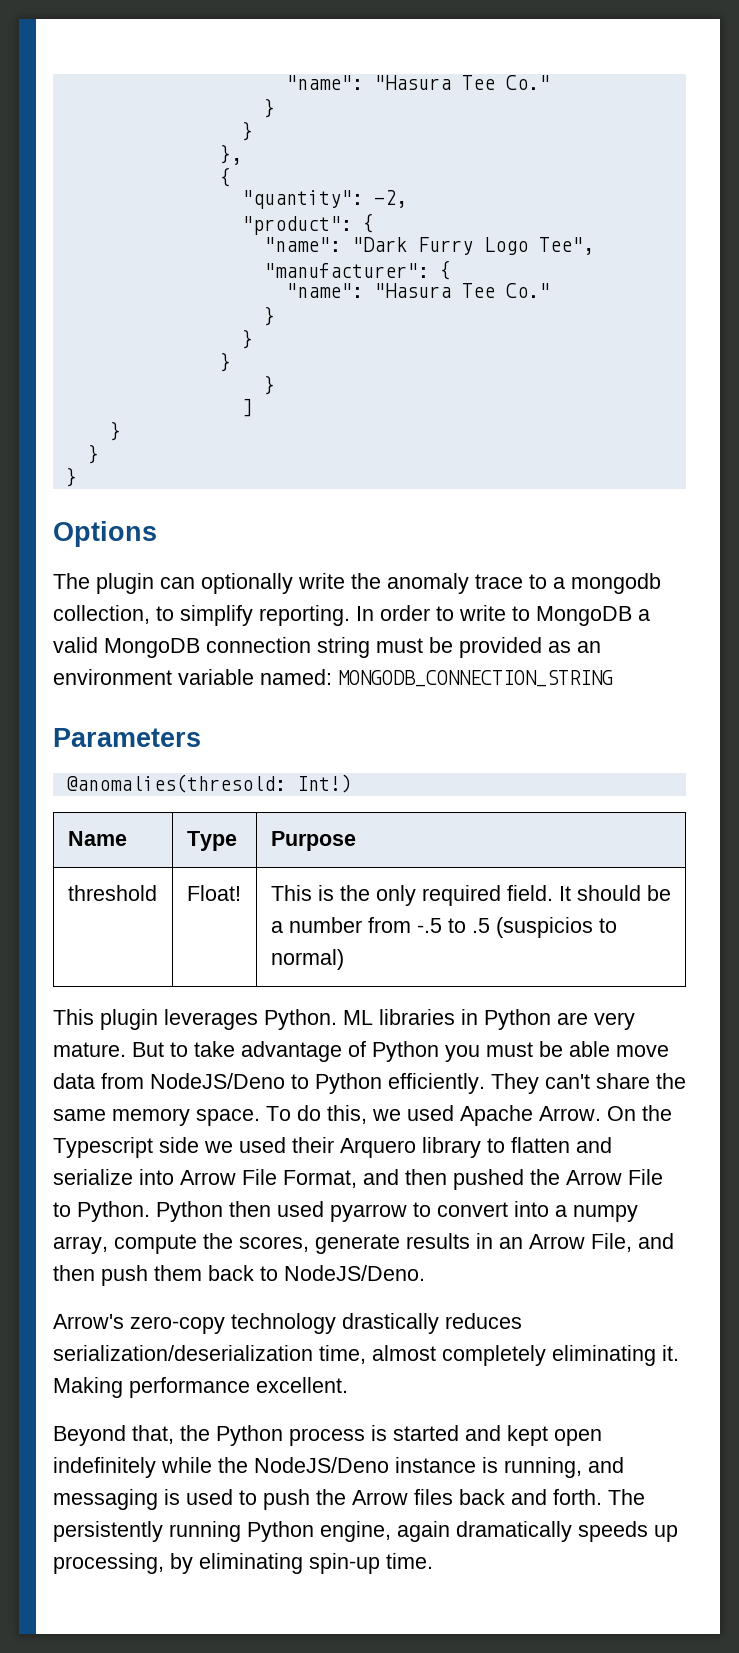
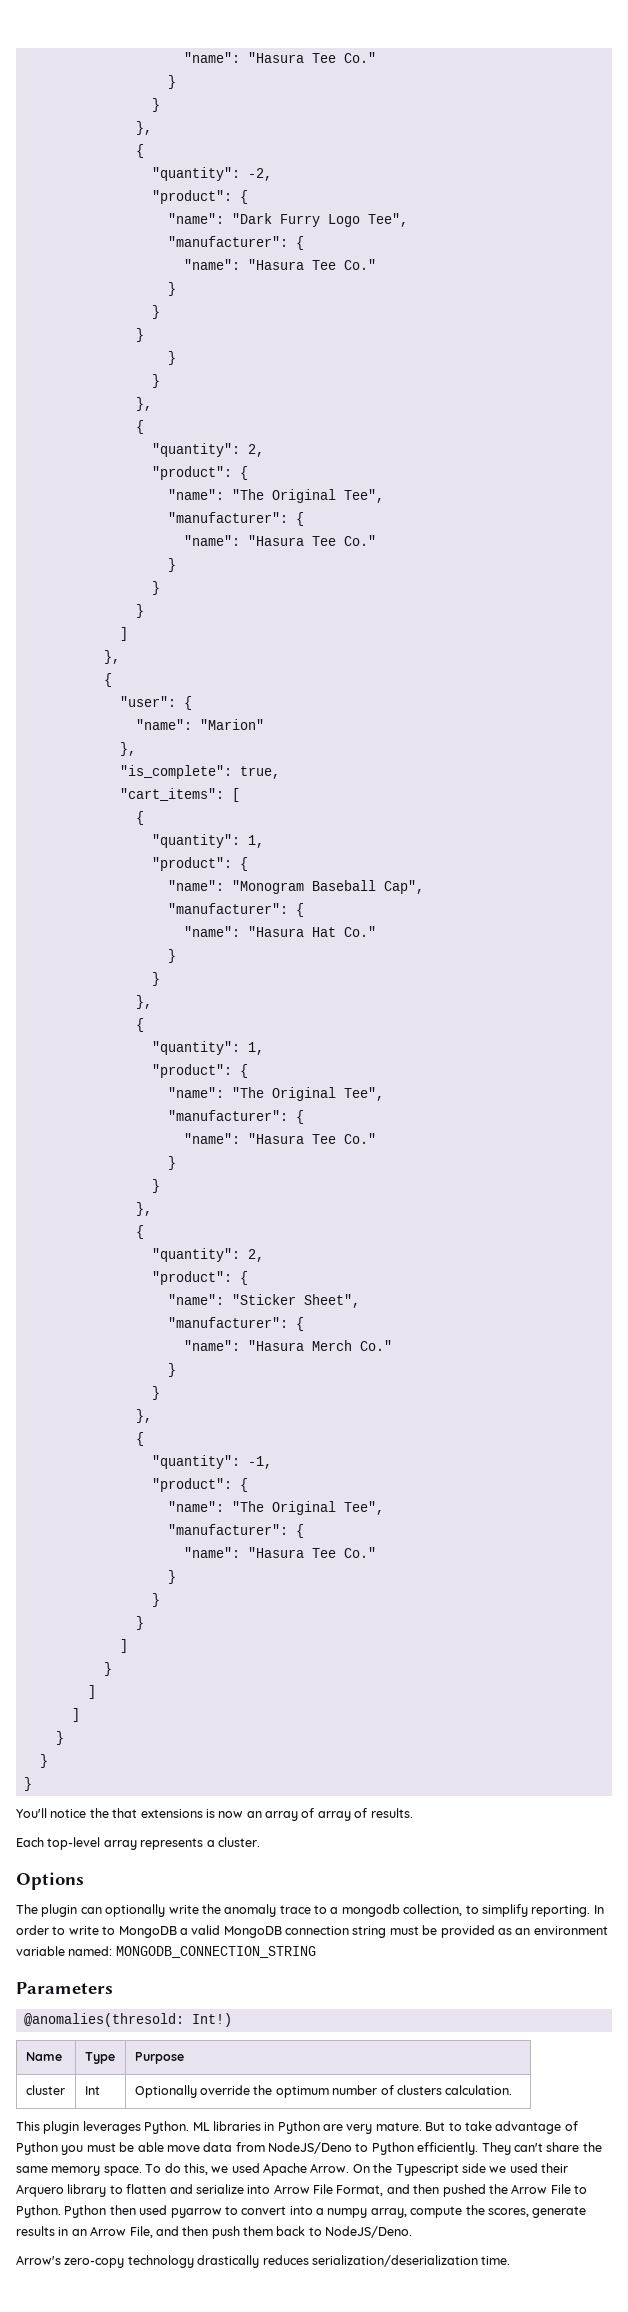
[241,398,253,417] [109,421,121,441] [87,444,99,464] [65,467,77,487] ] // } // } // } -> [151,374,160,388] [135,397,152,411] [135,420,144,434] [151,443,264,457] [151,466,248,480] [167,489,384,503] [167,512,304,526] [183,535,376,546] [167,558,176,572] [151,581,160,595] [135,604,144,618] [119,627,128,641] [103,650,120,664] [103,673,112,687] [119,696,192,710] [135,719,264,730] [119,742,136,756] [119,765,280,779] [119,788,240,802] [135,811,144,825] [151,834,264,848] [151,857,248,871] [167,880,424,894] [167,903,304,917] [183,926,376,937] [167,949,176,963] [151,972,160,986] [135,995,152,1009] [135,1018,144,1032] [151,1041,264,1055] [151,1064,248,1078] [167,1087,384,1101] [167,1110,304,1124] [183,1133,376,1144] [167,1156,176,1170] [151,1179,160,1193] [135,1202,152,1216] [135,1225,144,1239] [151,1248,264,1262] [151,1271,248,1285] [167,1294,360,1308] [167,1317,304,1331] [183,1340,392,1351] [167,1363,176,1377] [151,1386,160,1400] [135,1409,152,1423] [135,1432,144,1446] [151,1455,272,1469] [151,1478,248,1492] [167,1501,384,1515] [167,1524,304,1538] [183,1547,376,1558] [167,1570,176,1584] [151,1593,160,1607] [135,1616,144,1630] [119,1639,128,1653] [103,1662,112,1676] [87,1685,96,1699] [71,1708,80,1722] [55,1731,64,1745] [39,1754,48,1768] [23,1777,32,1791] [16,1808,413,1821] [16,1837,260,1850] } // }, // { // "quantity": 2, // "product": { // "name": "The Original Tee", // "manufacturer": { // "name": "Hasura Tee Co." // } // } // } // ] // }, // { // "user": { // "name": "Marion" // }, // "is_complete": true, // "cart_items": [ // { // "quantity": 1, // "product": { // "name": "Monogram Baseball Cap", // "manufacturer": { // "name": "Hasura Hat Co." // } // } // }, // { // "quantity": 1, // "product": { // "name": "The Original Tee", // "manufacturer": { // "name": "Hasura Tee Co." // } // } // }, // { // "quantity": 2, // "product": { // "name": "Sticker Sheet", // "manufacturer": { // "name": "Hasura Merch Co." // } // } // }, // { // "quantity": -1, // "product": { // "name": "The Original Tee", // "manufacturer": { // "name": "Hasura Tee Co." // } // } // } // ] // } // ] // ] // } // } // } // You'll notice the that extensions is now an array of array of results. // Each top-level array represents a cluster.
[67,885,157,901] [186,885,241,901] [270,885,671,906] [270,917,617,938] [270,949,344,970] threshold | Float! | This is the only required field. It should be a number from -.5 to .5 (suspicios to normal) -> [25,2085,65,2095] [84,2086,100,2095] [134,2085,513,2098] cluster | Int | Optionally override the optimum number of clusters calculation.
[319,1345,679,1366] [53,1377,348,1398] [53,1425,602,1446] [53,1457,624,1478] [53,1489,645,1510] [53,1521,678,1542] [53,1553,380,1574] time, almost completely eliminating it. Making performance excellent. // Beyond that, the Python process is started and kept open indefinitely while the NodeJS/Deno instance is running, and messaging is used to push the Arrow files back and forth. The persistently running Python engine, again dramatically speeds up processing, by eliminating spin-up -> (478, 2261) none

